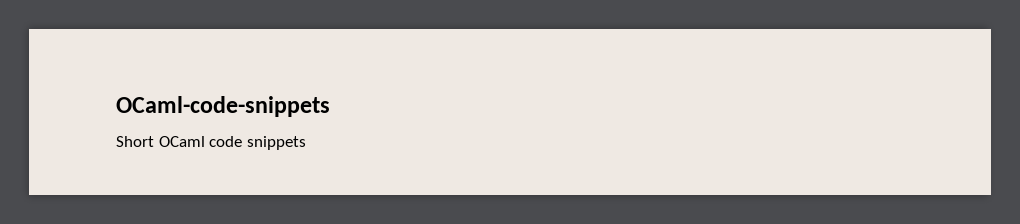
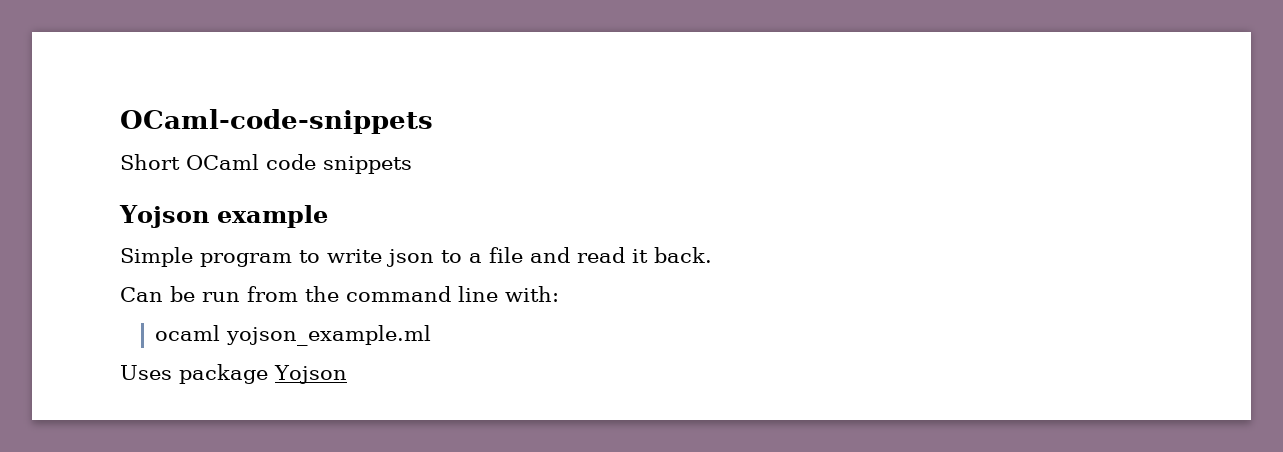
(306, 143) none -> [119,205,328,228] [120,247,712,267] [120,286,559,302] [154,325,431,346] [120,364,347,384] // Yojson example // Simple program to write json to a file and read it back. // Can be run from the command line with: // ocaml yojson_example.ml // Uses package Yojson

